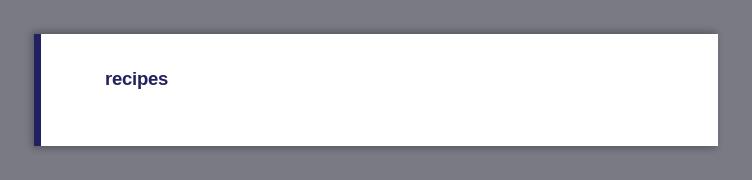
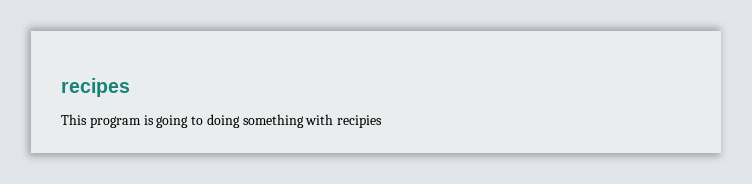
(168, 80) none -> [61,114,383,128] // This program is going to doing something with recipies

